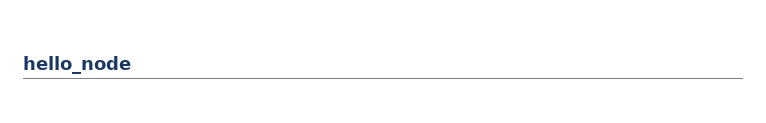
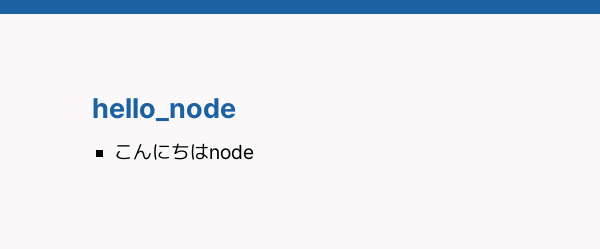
(131, 65) none -> [114,143,254,160] // こんにちはnode

